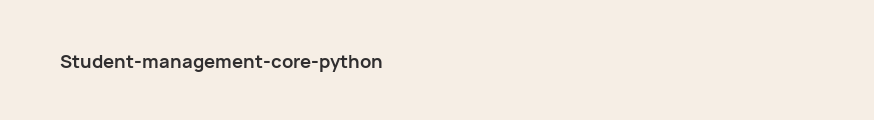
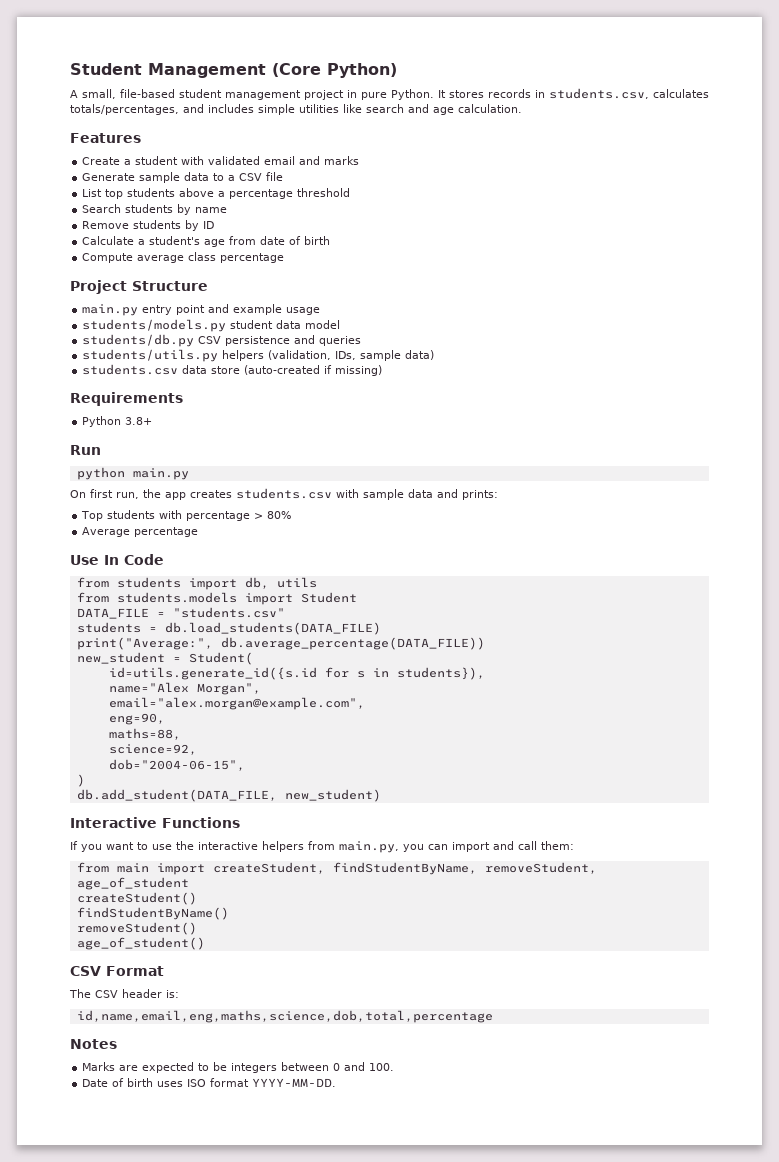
[60,55,383,72] Student-management-core-python -> [70,63,397,78] [70,88,709,100] [70,104,522,115] [70,133,141,143] [82,156,360,165] [82,172,284,183] [82,188,351,199] [82,204,228,215] [82,220,215,231] [82,236,331,247] [82,252,285,263] [70,280,208,294] [82,304,321,316] [82,319,341,332] [82,334,362,347] [82,349,435,362] [82,364,383,376] [70,392,183,406] [82,416,153,427] [70,445,101,455] [76,467,189,480] [70,488,498,500] [81,510,292,521] [82,527,199,537] [70,554,164,565] [76,577,317,590] [76,592,357,605] [76,607,285,619] [76,622,381,635] [76,637,485,650] [76,652,253,665] [108,667,485,680] [108,682,261,695] [108,697,365,710] [108,713,165,725] [108,728,181,740] [108,744,197,755] [108,759,245,771] [76,774,85,787] [76,789,381,802] [70,817,240,828] [70,841,574,853] [76,862,597,875] [76,877,189,890] [76,892,197,905] [76,907,229,920] [76,922,197,935] [76,937,205,950] [70,966,164,976] [69,989,179,998] [76,1010,493,1023] [70,1039,117,1049] [82,1062,395,1073] [82,1078,337,1087] Student Management (Core Python) // A small, file-based student management project in pure Python. It stores records in students.csv, calculates totals/percentages, and includes simple utilities like search and age calculation. // Features // Create a student with validated email and marks // Generate sample data to a CSV file // List top students above a percentage threshold // Search students by name // Remove students by ID // Calculate a student's age from date of birth // Compute average class percentage // Project Structure // main.py entry point and example usage // students/models.py student data model // students/db.py CSV persistence and queries // students/utils.py helpers (validation, IDs, sample data) // students.csv data store (auto-created if missing) // Requirements // Python 3.8+ // Run // python main.py // On first run, the app creates students.csv with sample data and prints: // Top students with percentage > 80% // Average percentage // Use In Code // from students import db, utils // from students.models import Student // DATA_FILE = "students.csv" // students = db.load_students(DATA_FILE) // print("Average:", db.average_percentage(DATA_FILE)) // new_student = Student( // id=utils.generate_id({s.id for s in students}), // name="Alex Morgan", // email="alex.morgan@example.com", // eng=90, // maths=88, // science=92, // dob="2004-06-15", // ) // db.add_student(DATA_FILE, new_student) // Interactive Functions // If you want to use the interactive helpers from main.py, you can import and call them: // from main import createStudent, findStudentByName, removeStudent, age_of_student // createStudent() // findStudentByName() // removeStudent() // age_of_student() // CSV Format // The CSV header is: // id,name,email,eng,maths,science,dob,total,percentage // Notes // Marks are expected to be integers between 0 and 100. // Date of birth uses ISO format YYYY-MM-DD.

